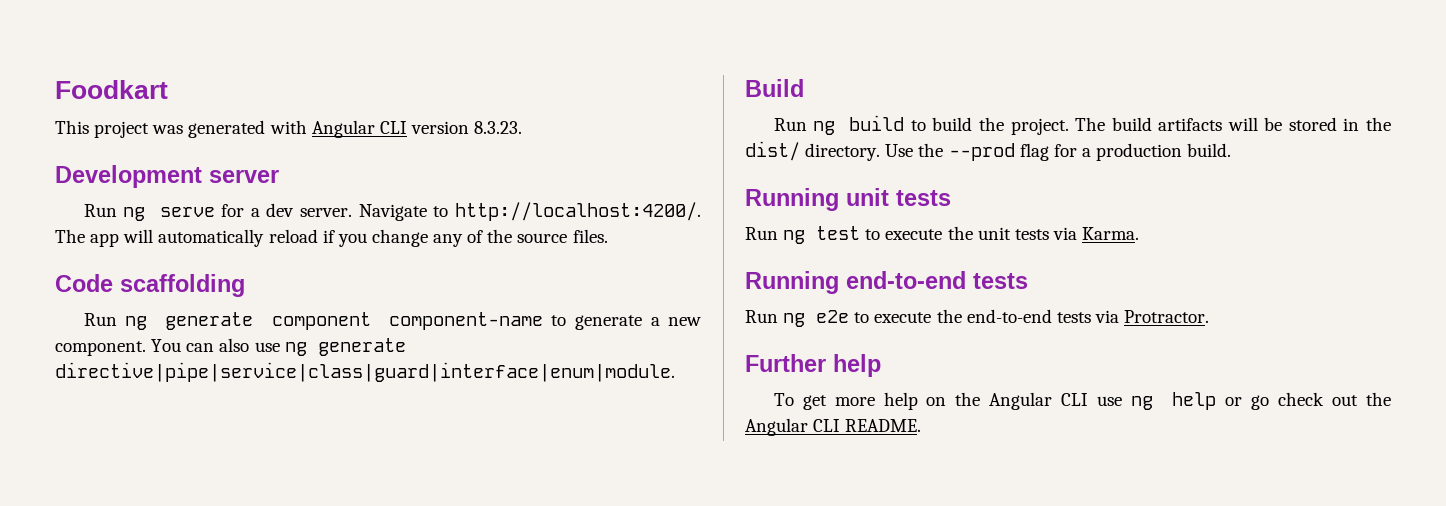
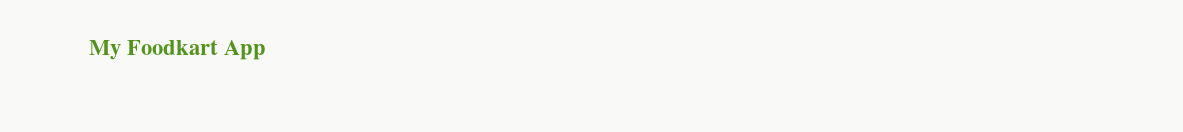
(55, 89) none -> [89,40,121,60] My
[55,120,523,138] [55,165,279,188] [83,202,702,221] [55,229,608,247] [55,274,245,297] [83,312,702,330] [55,338,406,356] [55,362,675,382] [745,79,804,97] [773,115,1391,135] [745,141,1232,161] [745,188,951,211] [745,226,1140,244] [745,271,1028,294] [745,309,1210,327] [745,354,881,377] [773,392,1391,410] [745,418,922,436] // This project was generated with Angular CLI version 8.3.23. // Development server // Run ng serve for a dev server. Navigate to http://localhost:4200/. The app will automatically reload if you change any of the source files. // Code scaffolding // Run ng generate component component-name to generate a new component. You can also use ng generate directive|pipe|service|class|guard|interface|enum|module. // Build // Run ng build to build the project. The build artifacts will be stored in the dist/ directory. Use the --prod flag for a production build. // Running unit tests // Run ng test to execute the unit tests via Karma. // Running end-to-end tests // Run ng e2e to execute the end-to-end tests via Protractor. // Further help // To get more help on the Angular CLI use ng help or go check out the Angular CLI README. -> [224,40,267,60] App

